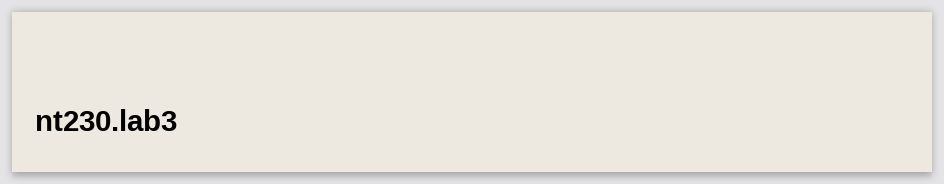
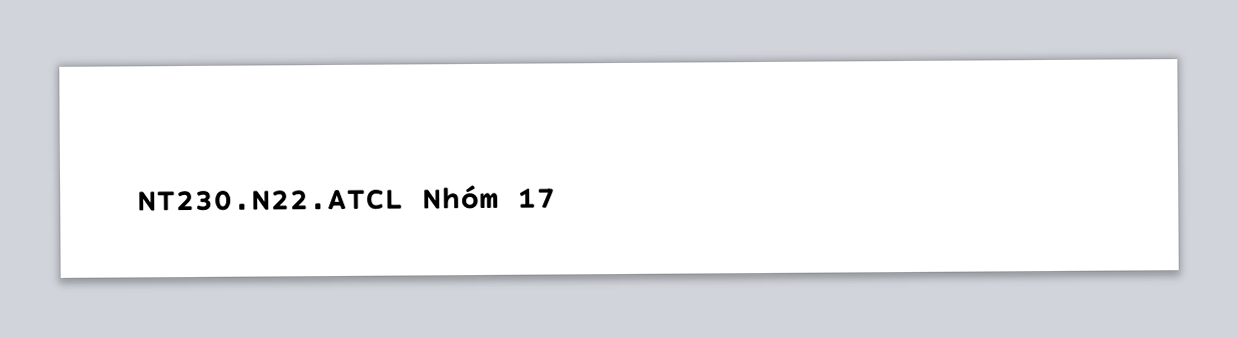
[35,109,177,131] nt230.lab3 -> [137,184,556,212] NT230.N22.ATCL Nhóm 17

